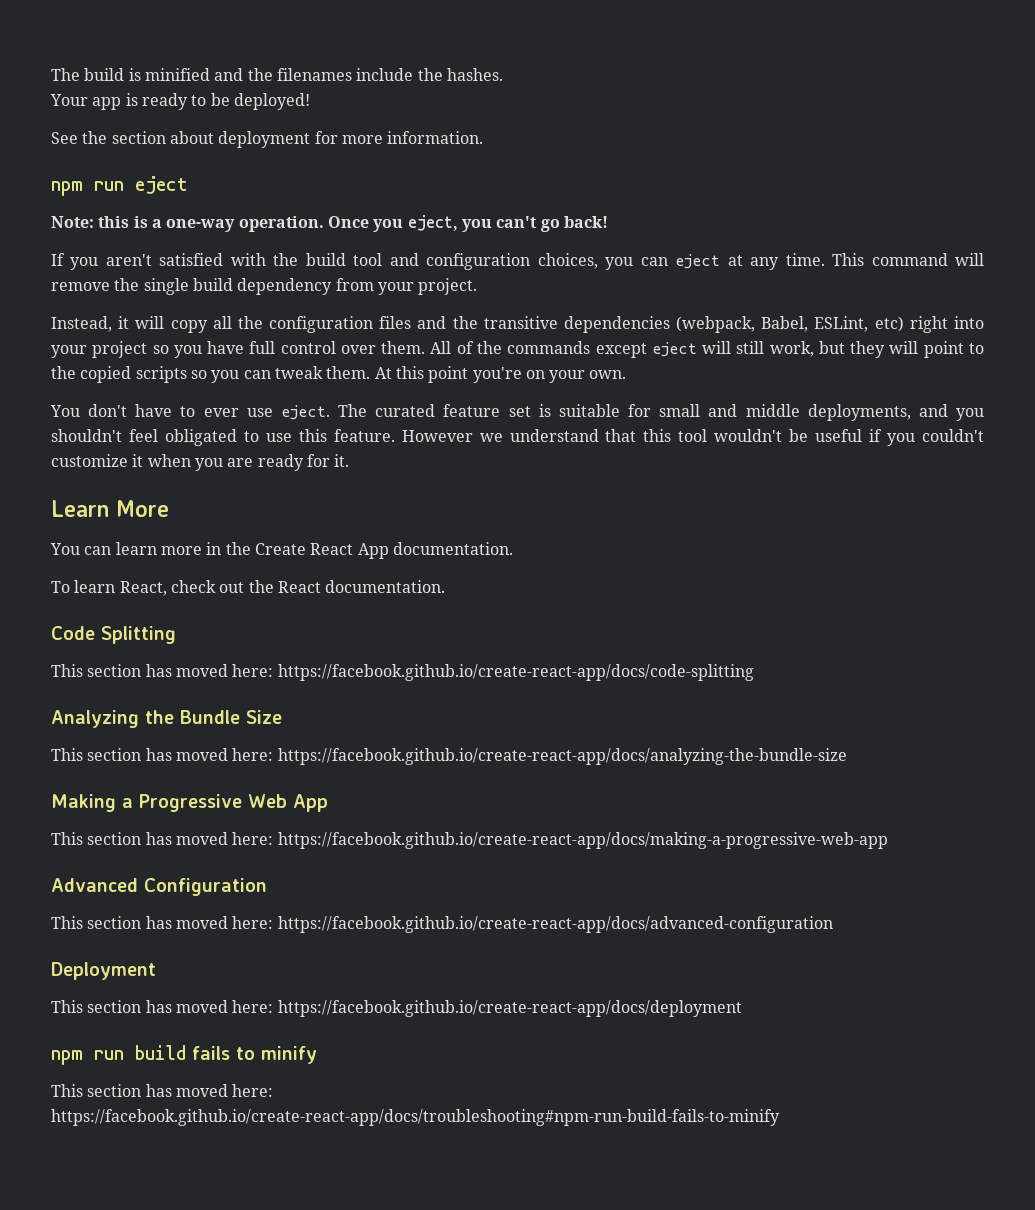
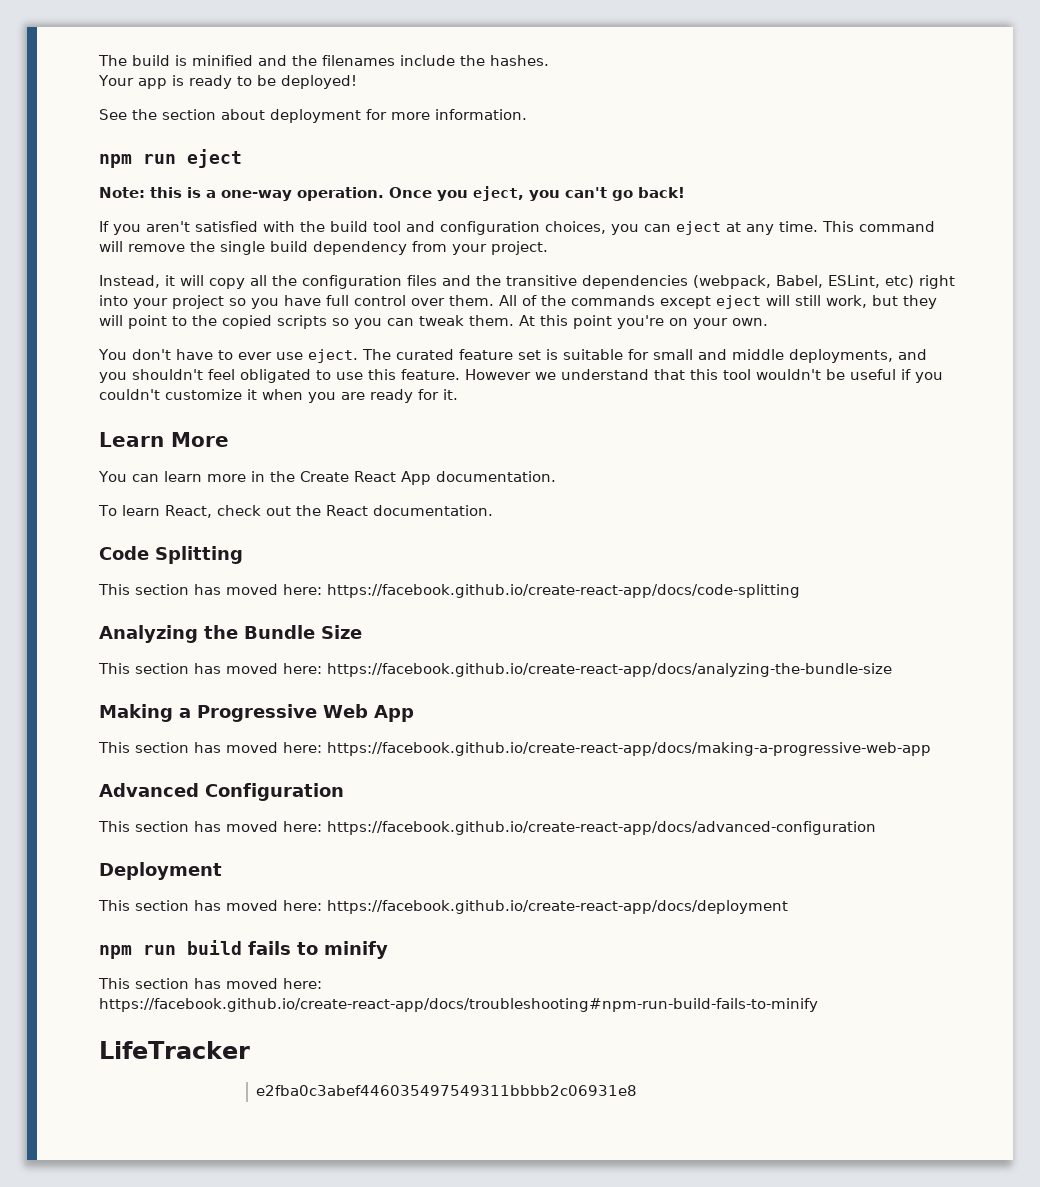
(780, 1117) none -> [99,1041,250,1059] [256,1085,638,1096] // LifeTracker // e2fba0c3abef446035497549311bbbb2c06931e8

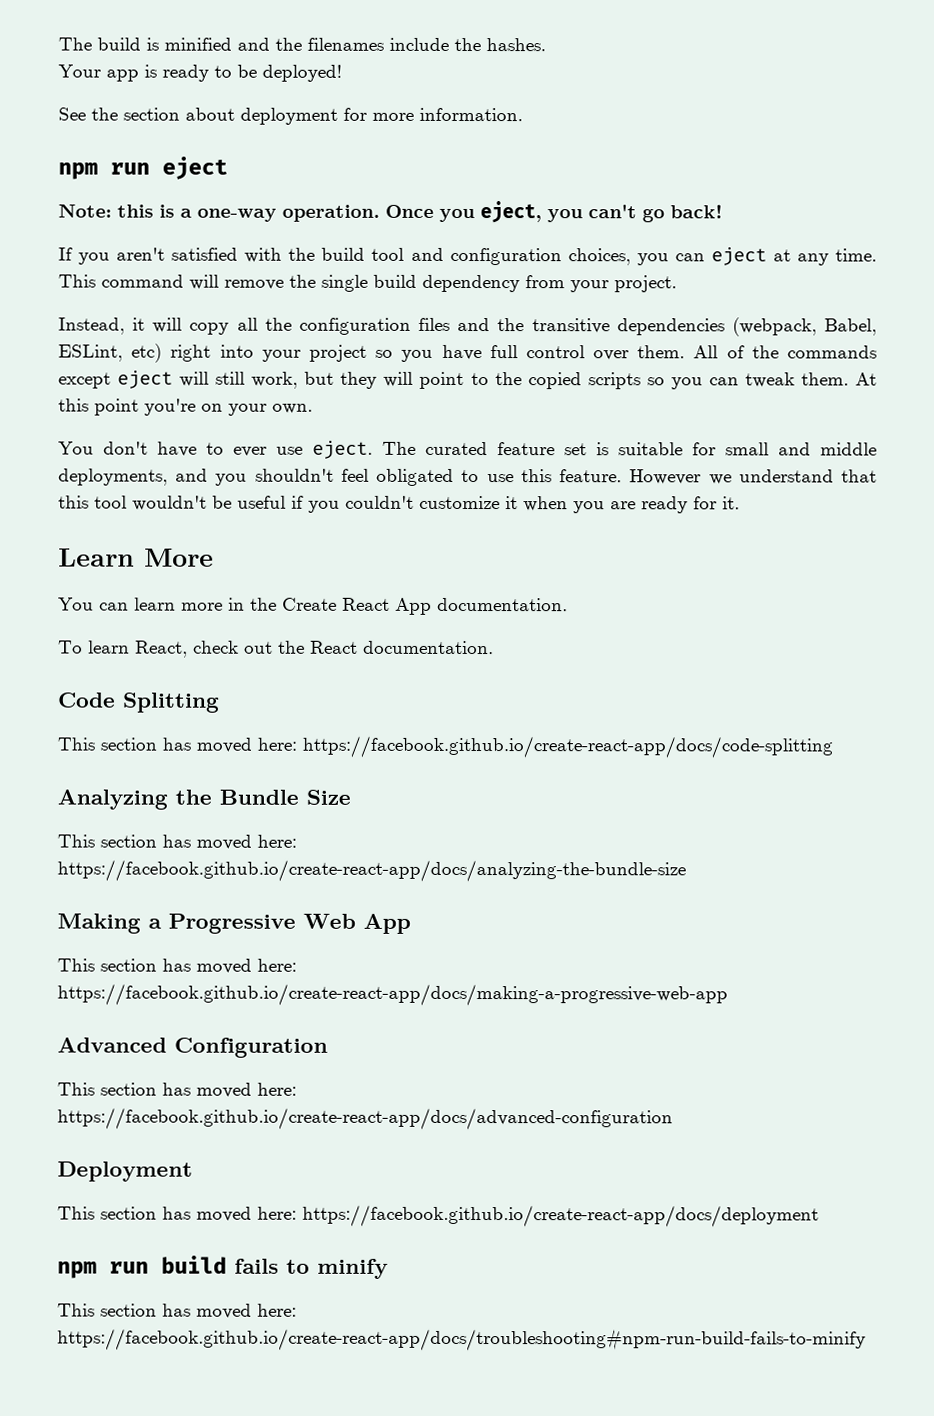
[99,1041,250,1059] [256,1085,638,1096] // LifeTracker // e2fba0c3abef446035497549311bbbb2c06931e8 -> (866, 1340) none

